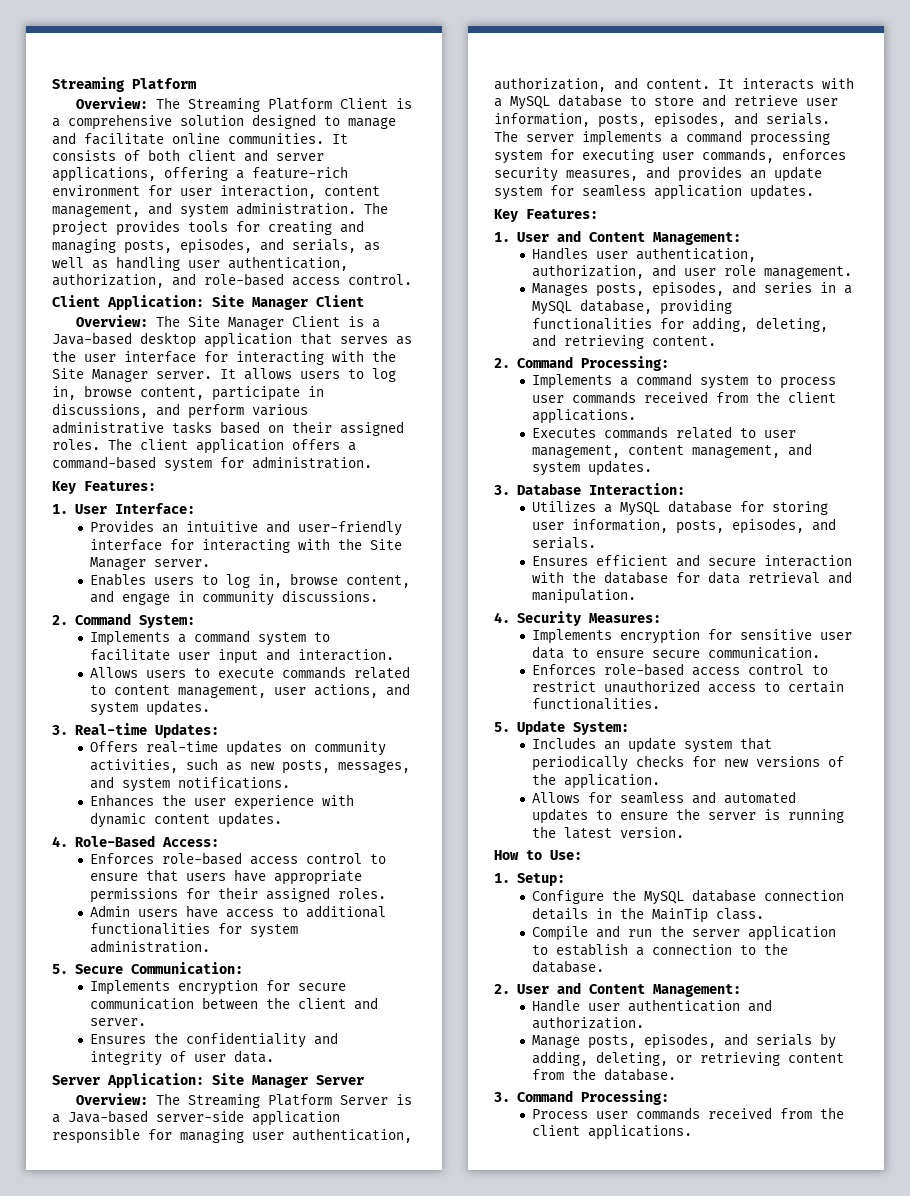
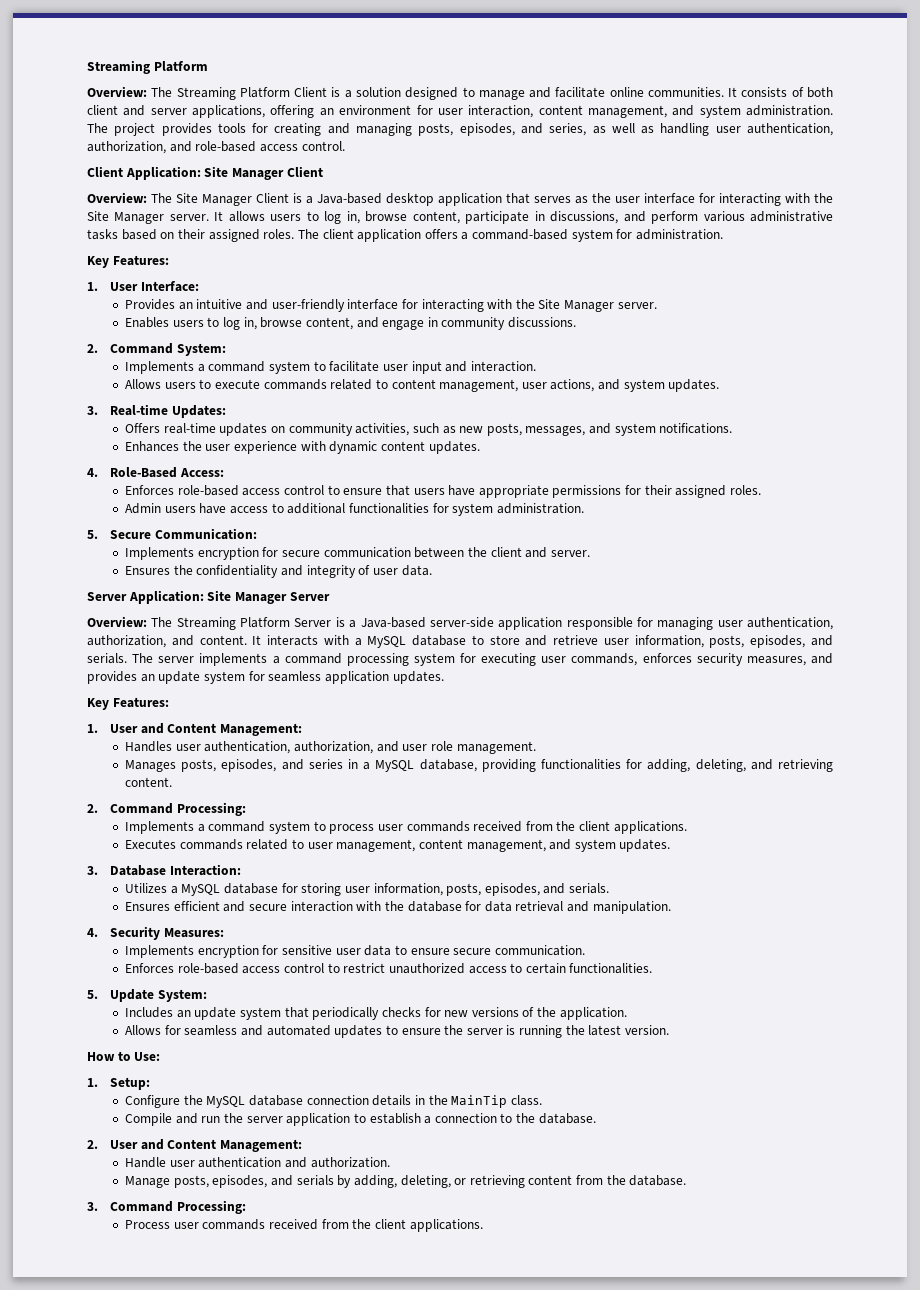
[68,114,172,130] comprehensive -> (352, 94) none
[236,166,348,179] a feature-rich -> [319,108,334,116] an
[292,239,356,253] serials, -> [549,123,587,136] series,

